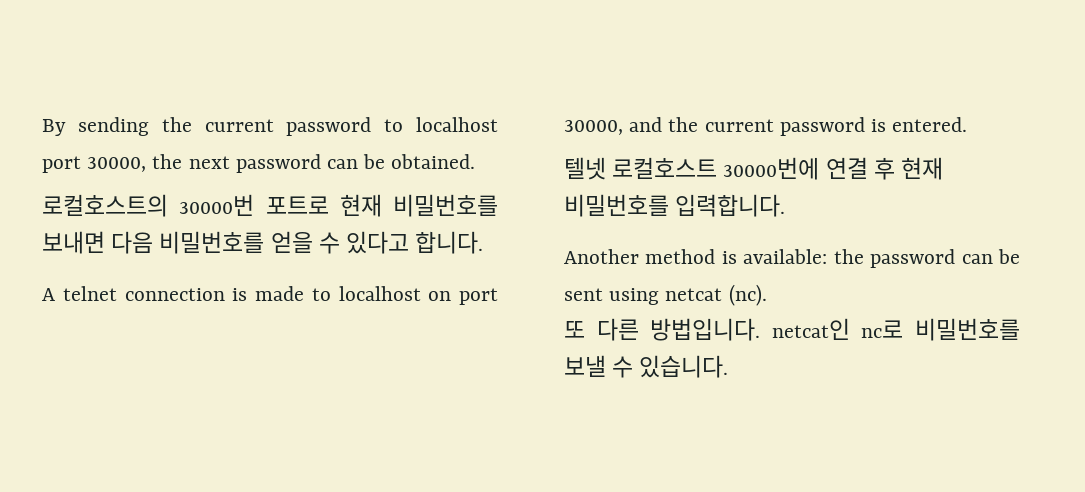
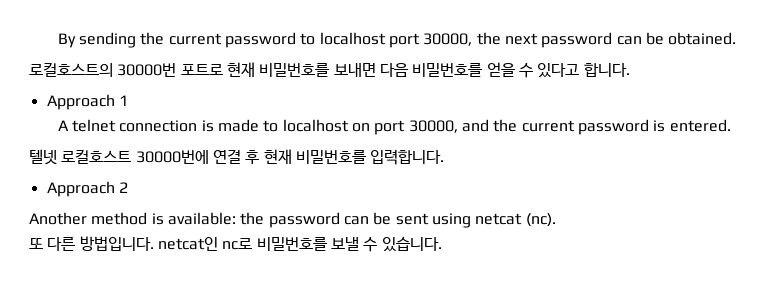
(484, 242) none -> [46,94,128,110] // Approach 1
(786, 205) none -> [46,181,128,197] // Approach 2

